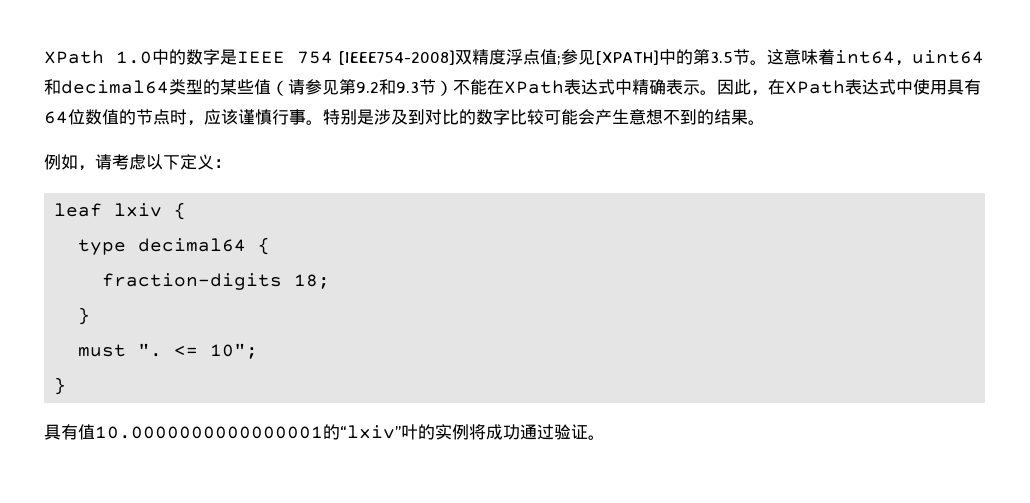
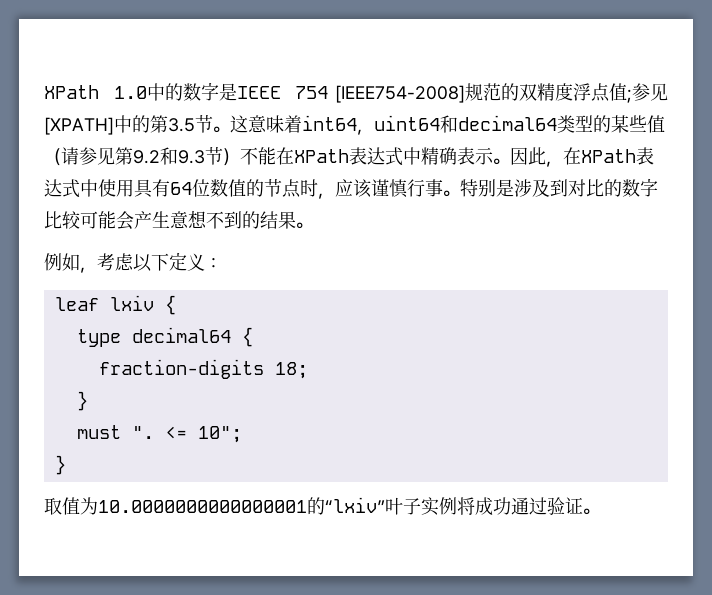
(455, 57) none -> [465,83,519,101] 规范的
[95,154,112,170] 请 -> (97, 270) none
[44,424,95,440] 具有值 -> [44,497,98,515] 取值为
[418,424,435,440] 的 -> [403,498,421,515] 子

